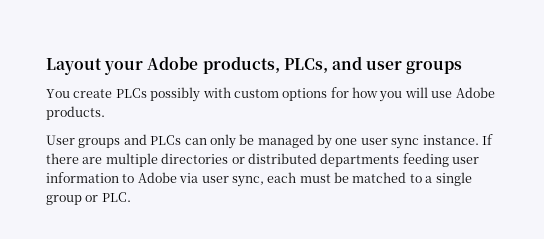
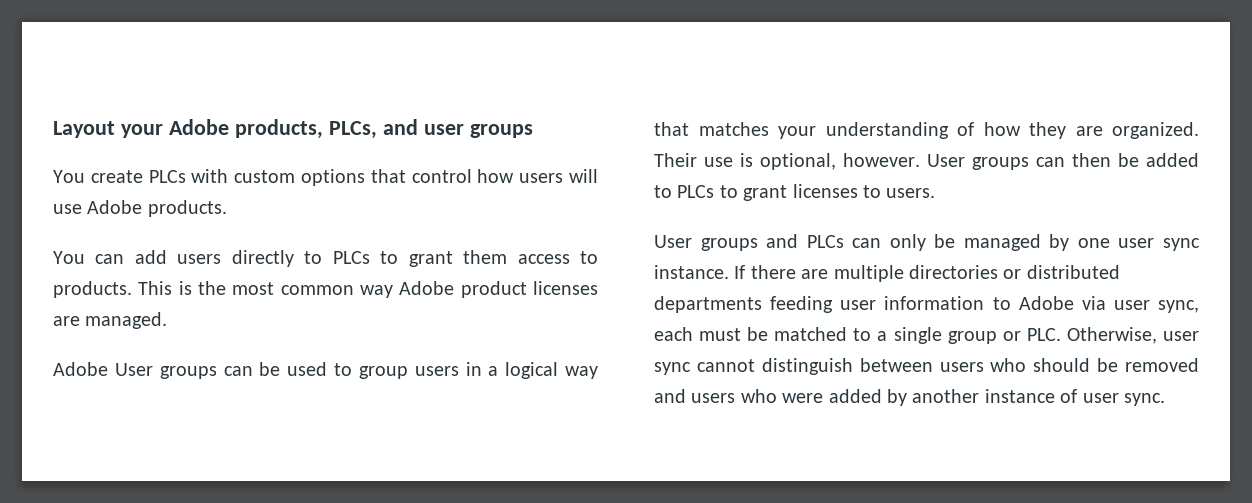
[150,87,201,102] possibly -> (186, 176) none
[330,87,403,102] for how you -> [370,169,564,183] that control how users
(105, 113) none -> [53,250,598,267] [53,281,598,298] [53,312,168,329] [53,362,598,379] [654,122,1199,139] [654,153,1199,170] [654,184,936,201] // You can add users directly to PLCs to grant them access to products. This is the most common way Adobe product licenses are managed. // Adobe User groups can be used to group users in a logical way that matches your understanding of how they are organized. Their use is optional, however. User groups can then be added to PLCs to grant licenses to users.
(131, 197) none -> [1066,327,1199,344] [654,358,1199,375] [654,389,1165,406] Otherwise, user sync cannot distinguish between users who should be removed and users who were added by another instance of user sync.

